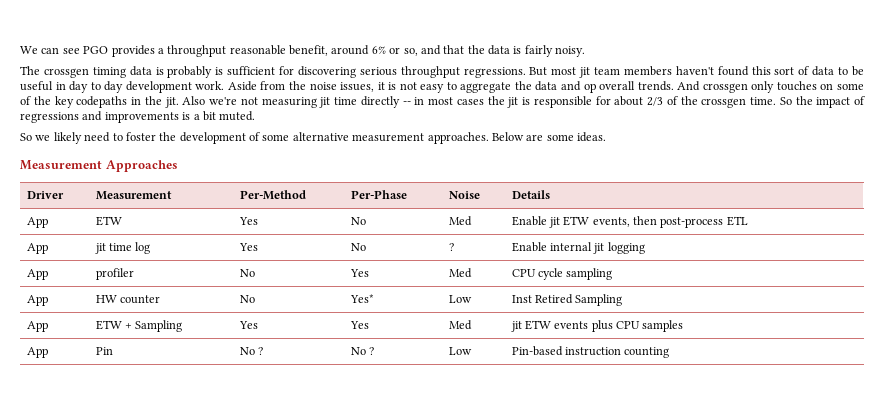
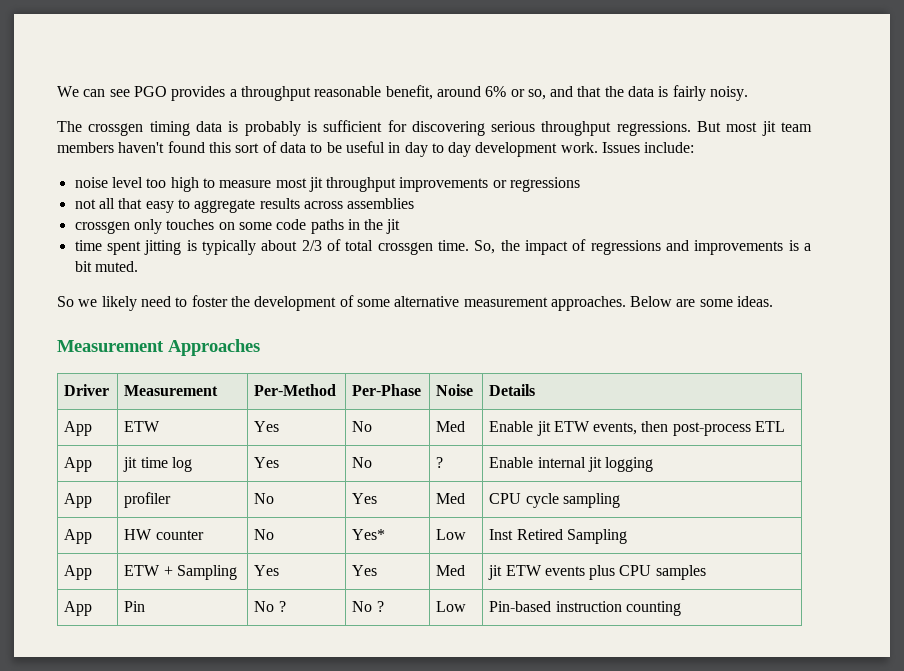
[227,81,701,93] Aside from the noise issues, it is not easy to aggregate the data and op overall trends. And -> [602,142,695,153] [74,177,581,192] [74,198,415,213] Issues include: // noise level too high to measure most jit throughput improvements or regressions // not all that easy to aggregate results across assemblies //
[20,96,611,108] of the key codepaths in the jit. Also we're not measuring jit time directly -- in most cases the jit is responsible for -> [276,219,401,234] [74,240,256,255] code paths in the jit // time spent jitting is typically
[680,96,698,105] the -> [345,240,374,251] total
[779,97,792,105] So -> [474,240,496,254] So,

